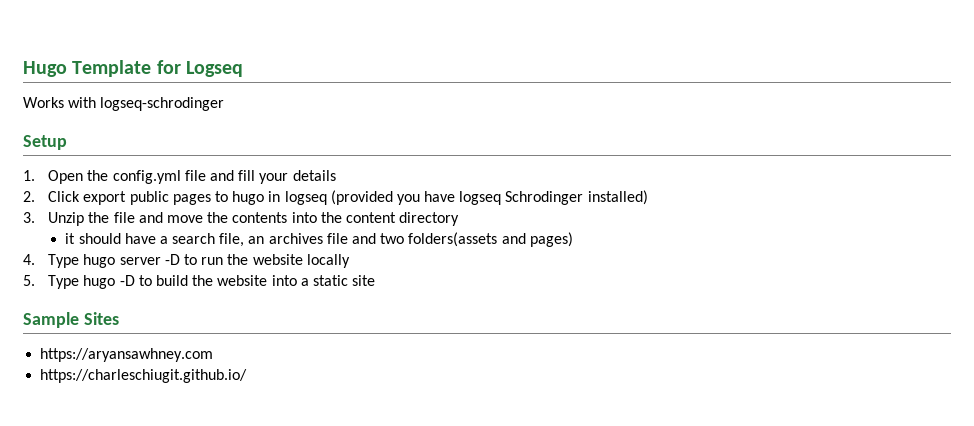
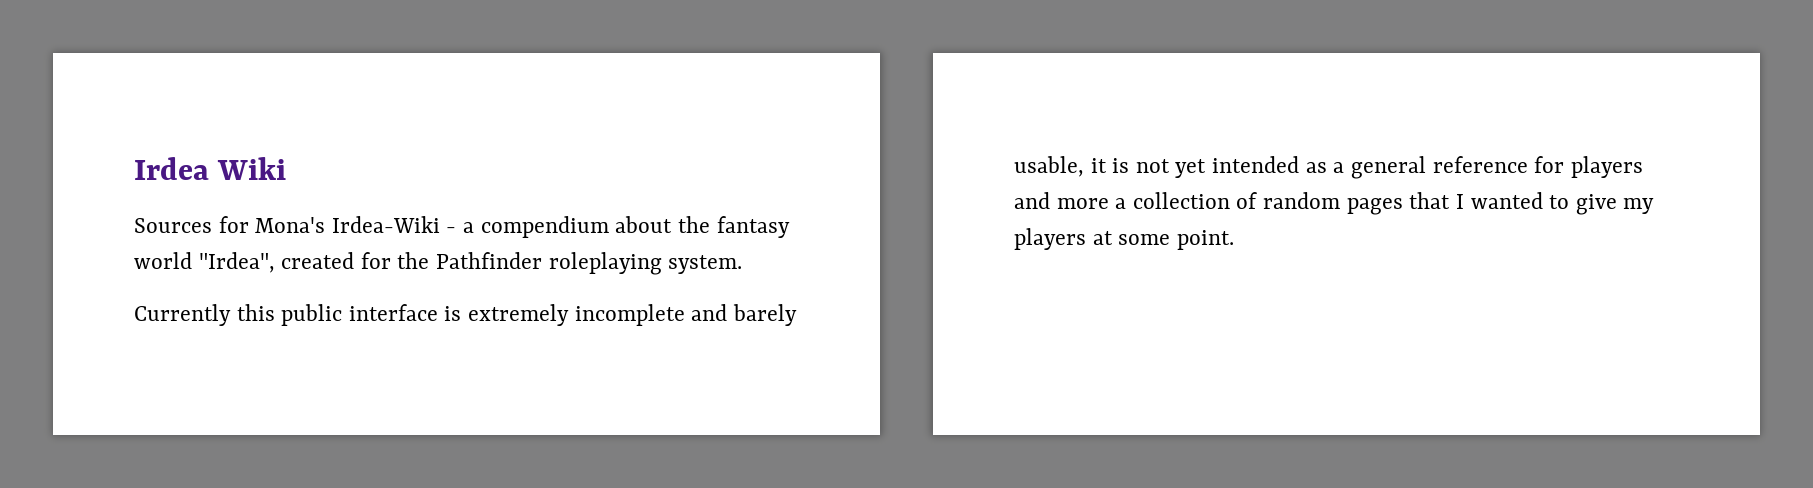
[23,60,243,77] [23,97,225,111] [23,135,67,150] [23,170,336,184] [23,190,648,205] [23,212,460,226] [65,232,573,247] [23,254,350,268] [23,275,376,289] [23,312,119,328] [40,348,214,362] [40,369,248,383] Hugo Template for Logseq // Works with logseq-schrodinger // Setup // 1. Open the config.yml file and fill your details // 2. Click export public pages to hugo in logseq (provided you have logseq Schrodinger installed) // 3. Unzip the file and move the contents into the content directory // it should have a search file, an archives file and two folders(assets and pages) // 4. Type hugo server -D to run the website locally // 5. Type hugo -D to build the website into a static site // Sample Sites // https://aryansawhney.com // https://charleschiugit.github.io/ -> [134,157,287,180] [134,216,790,238] [134,252,743,275] [134,304,797,326] [1014,156,1643,179] [1014,192,1655,215] [1014,228,1234,250] Irdea Wiki // Sources for Mona's Irdea-Wiki - a compendium about the fantasy world "Irdea", created for the Pathfinder roleplaying system. // Currently this public interface is extremely incomplete and barely usable, it is not yet intended as a general reference for players and more a collection of random pages that I wanted to give my players at some point.

